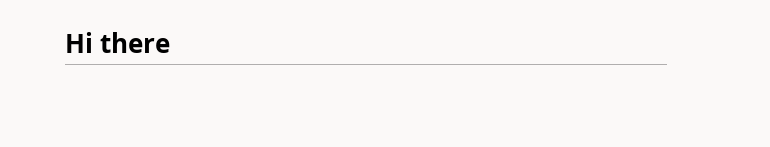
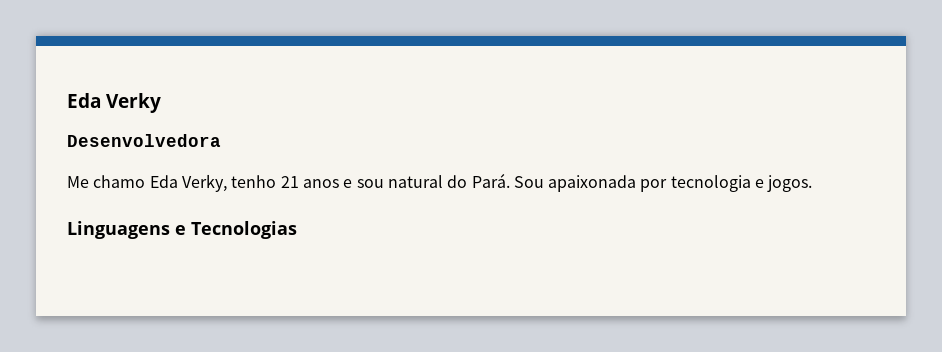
[65,32,171,53] Hi there -> [67,93,162,113] [67,134,221,147] [67,173,813,192] [67,221,297,239] Eda Verky // Desenvolvedora // Me chamo Eda Verky, tenho 21 anos e sou natural do Pará. Sou apaixonada por tecnologia e jogos. // Linguagens e Tecnologias

